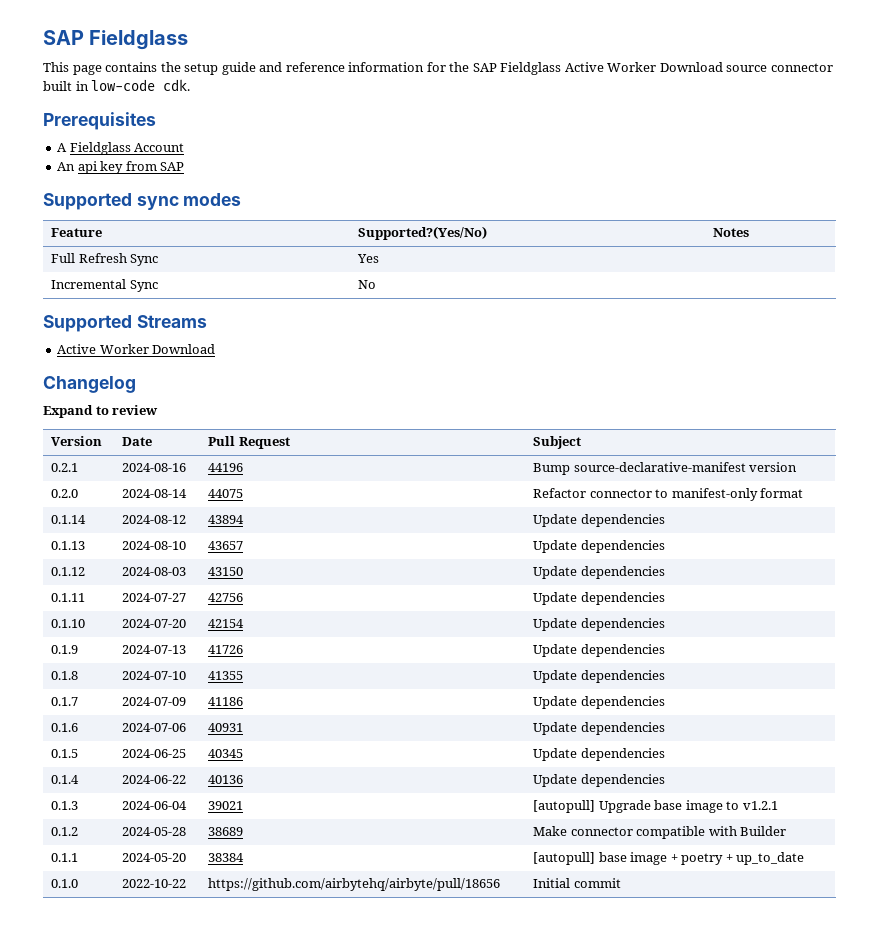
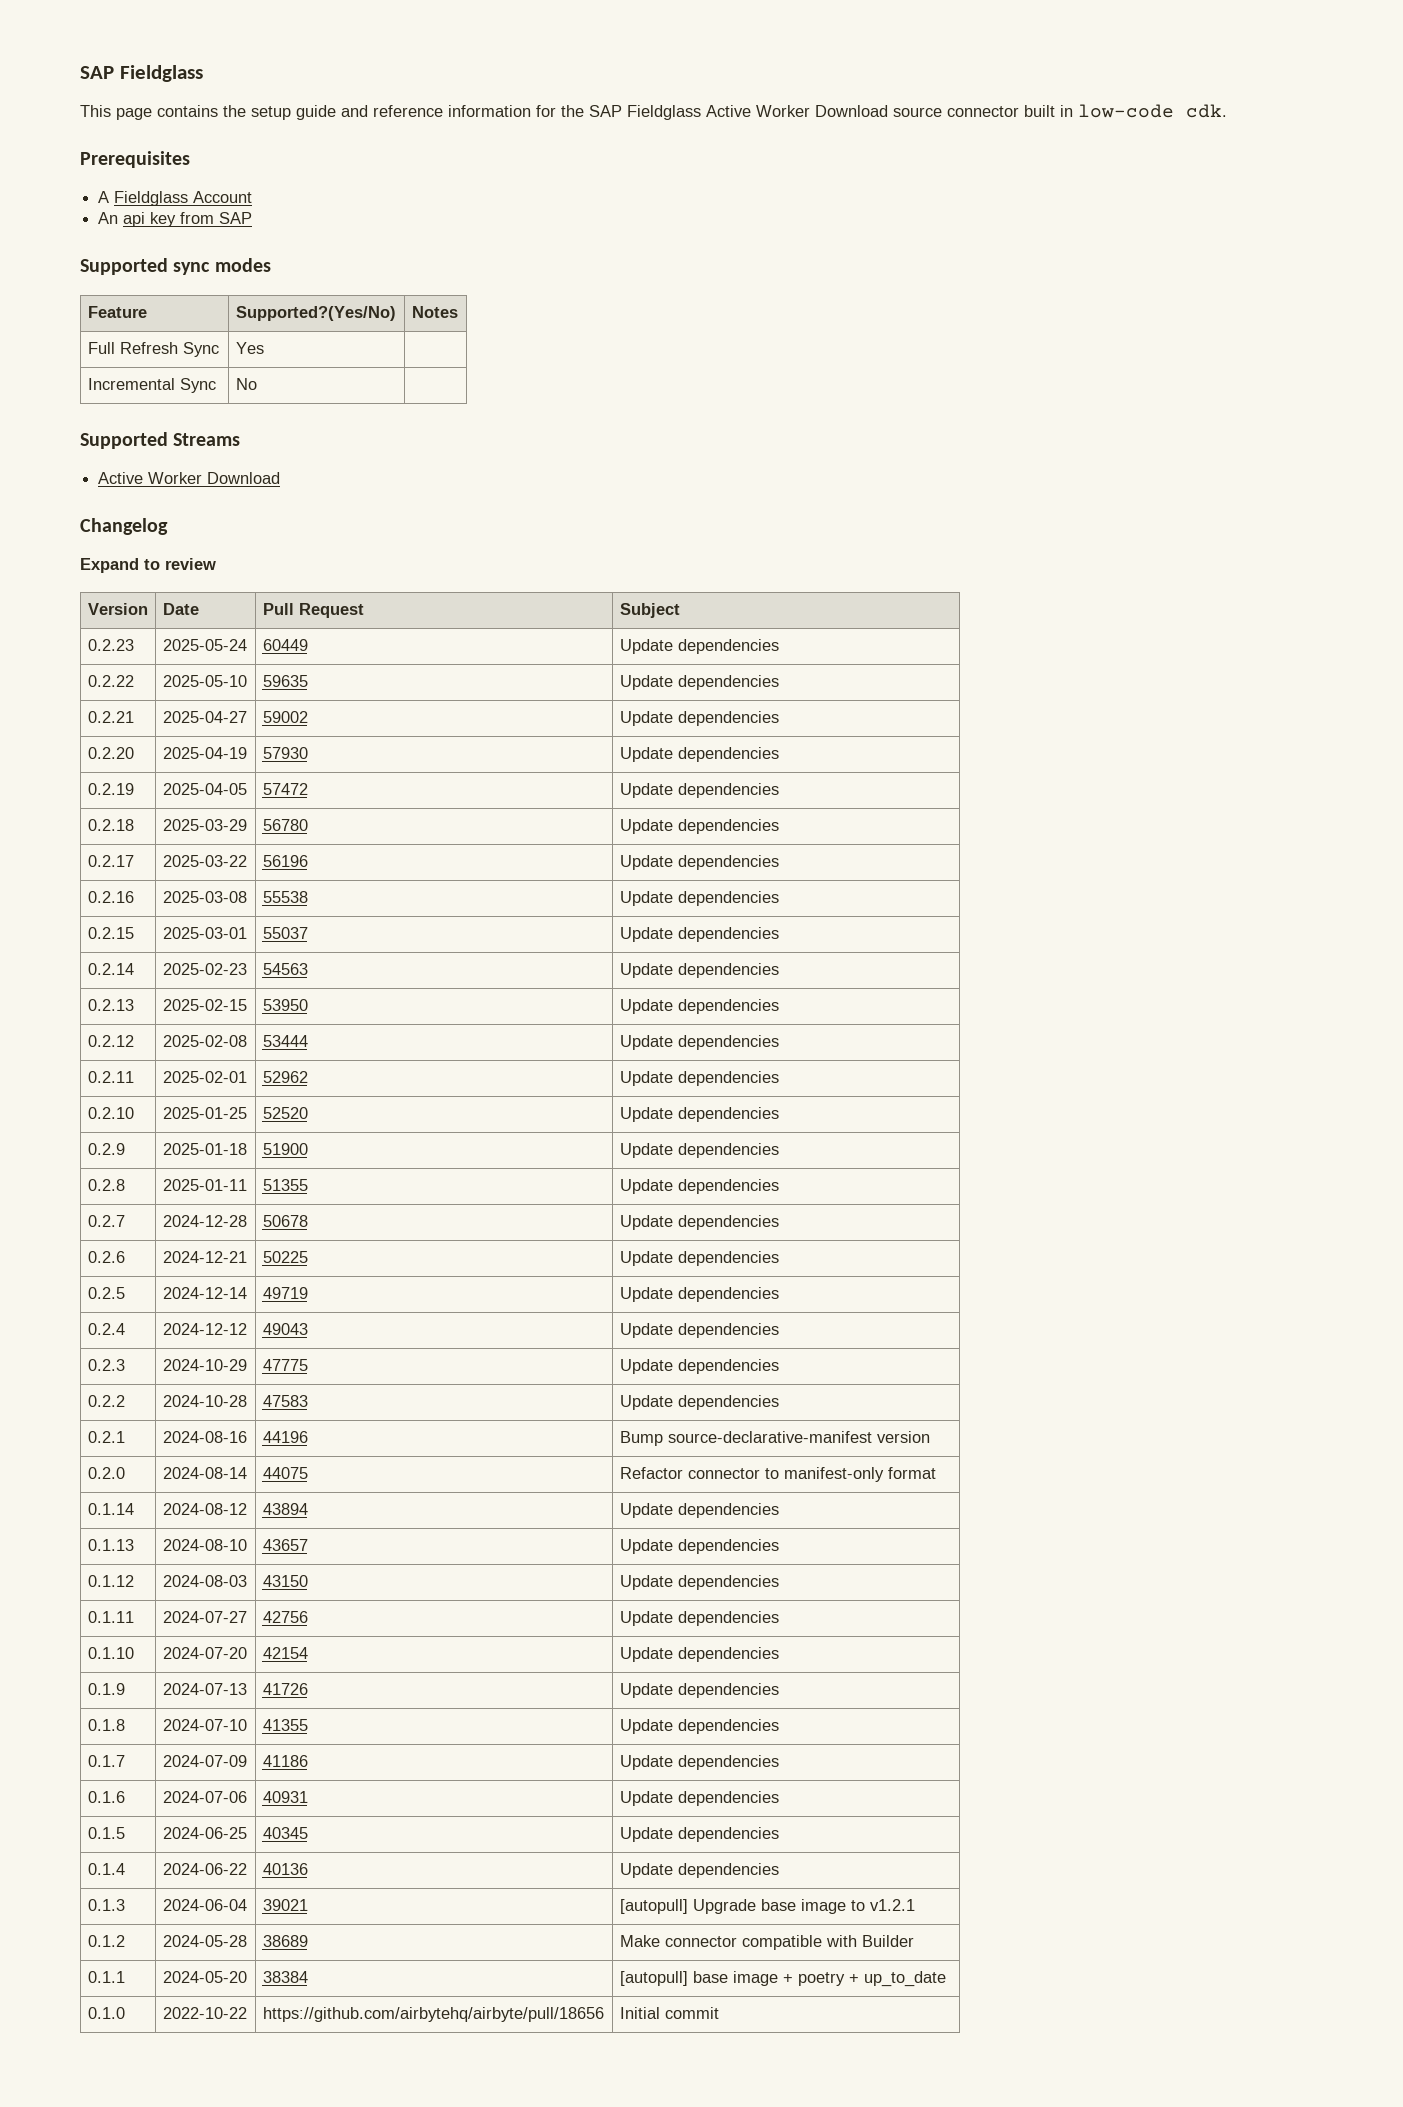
(582, 442) none -> [87,639,134,651] [162,639,247,651] [262,639,308,651] [619,639,779,654] [87,675,134,687] [162,675,247,687] [262,675,308,687] [619,675,779,690] [87,711,134,723] [162,711,247,723] [262,711,308,723] [619,711,779,726] [87,747,134,759] [162,747,247,759] [262,747,308,759] [619,747,779,762] [87,783,134,795] [162,783,247,795] [262,783,308,795] [619,783,779,798] [87,819,134,831] [162,819,247,831] [262,819,308,831] [619,819,779,834] [87,855,134,867] [162,855,247,867] [262,855,308,867] [619,855,779,870] [87,891,134,903] [162,891,247,903] [262,891,308,903] [619,891,779,906] [87,927,134,939] [162,927,247,939] [262,927,308,939] [619,927,779,942] [87,963,134,975] [162,963,247,975] [262,963,308,975] [619,963,779,978] [87,999,134,1011] [162,999,247,1011] [262,999,308,1011] [619,999,779,1014] [87,1035,134,1047] [162,1035,247,1047] [262,1035,308,1047] [619,1035,779,1050] [87,1071,134,1083] [162,1071,247,1083] [262,1071,308,1083] [619,1071,779,1086] [87,1107,134,1119] [162,1107,247,1119] [262,1107,308,1119] [619,1107,779,1122] [87,1143,125,1155] [162,1143,247,1155] [262,1143,308,1155] [619,1143,779,1158] [87,1179,125,1191] [162,1179,247,1191] [262,1179,308,1191] [619,1179,779,1194] [87,1215,125,1227] [162,1215,247,1227] [262,1215,308,1227] [619,1215,779,1230] [87,1251,125,1263] [162,1251,247,1263] [262,1251,308,1263] [619,1251,779,1266] [87,1287,125,1299] [162,1287,247,1299] [262,1287,308,1299] [619,1287,779,1302] [87,1323,125,1335] [162,1323,247,1335] [262,1323,308,1335] [619,1323,779,1338] [87,1359,125,1371] [162,1359,247,1371] [262,1359,308,1371] [619,1359,779,1374] [87,1395,125,1407] [162,1395,247,1407] [262,1395,308,1407] [619,1395,779,1410] // 0.2.23 | 2025-05-24 | 60449 | Update dependencies // 0.2.22 | 2025-05-10 | 59635 | Update dependencies // 0.2.21 | 2025-04-27 | 59002 | Update dependencies // 0.2.20 | 2025-04-19 | 57930 | Update dependencies // 0.2.19 | 2025-04-05 | 57472 | Update dependencies // 0.2.18 | 2025-03-29 | 56780 | Update dependencies // 0.2.17 | 2025-03-22 | 56196 | Update dependencies // 0.2.16 | 2025-03-08 | 55538 | Update dependencies // 0.2.15 | 2025-03-01 | 55037 | Update dependencies // 0.2.14 | 2025-02-23 | 54563 | Update dependencies // 0.2.13 | 2025-02-15 | 53950 | Update dependencies // 0.2.12 | 2025-02-08 | 53444 | Update dependencies // 0.2.11 | 2025-02-01 | 52962 | Update dependencies // 0.2.10 | 2025-01-25 | 52520 | Update dependencies // 0.2.9 | 2025-01-18 | 51900 | Update dependencies // 0.2.8 | 2025-01-11 | 51355 | Update dependencies // 0.2.7 | 2024-12-28 | 50678 | Update dependencies // 0.2.6 | 2024-12-21 | 50225 | Update dependencies // 0.2.5 | 2024-12-14 | 49719 | Update dependencies // 0.2.4 | 2024-12-12 | 49043 | Update dependencies // 0.2.3 | 2024-10-29 | 47775 | Update dependencies // 0.2.2 | 2024-10-28 | 47583 | Update dependencies

